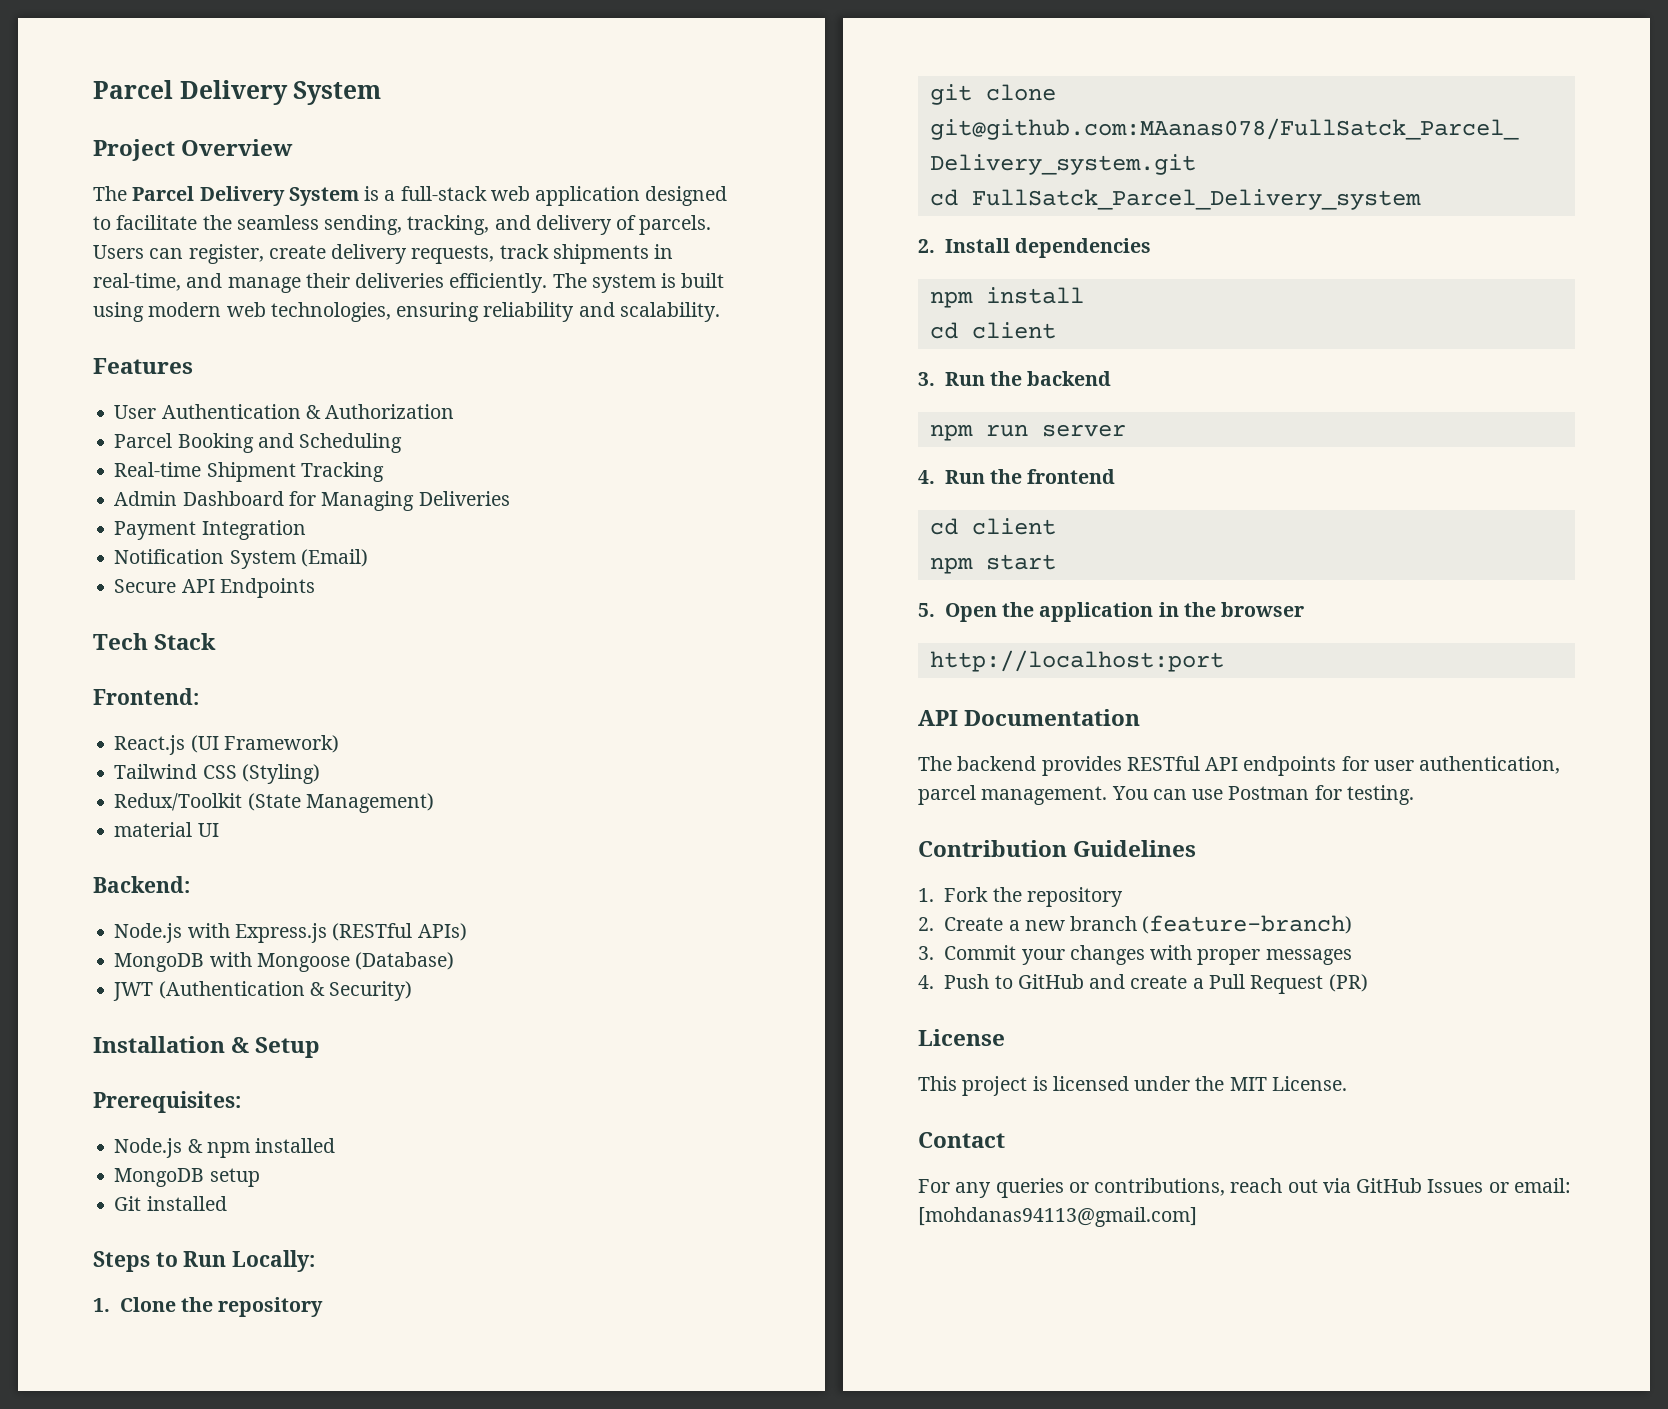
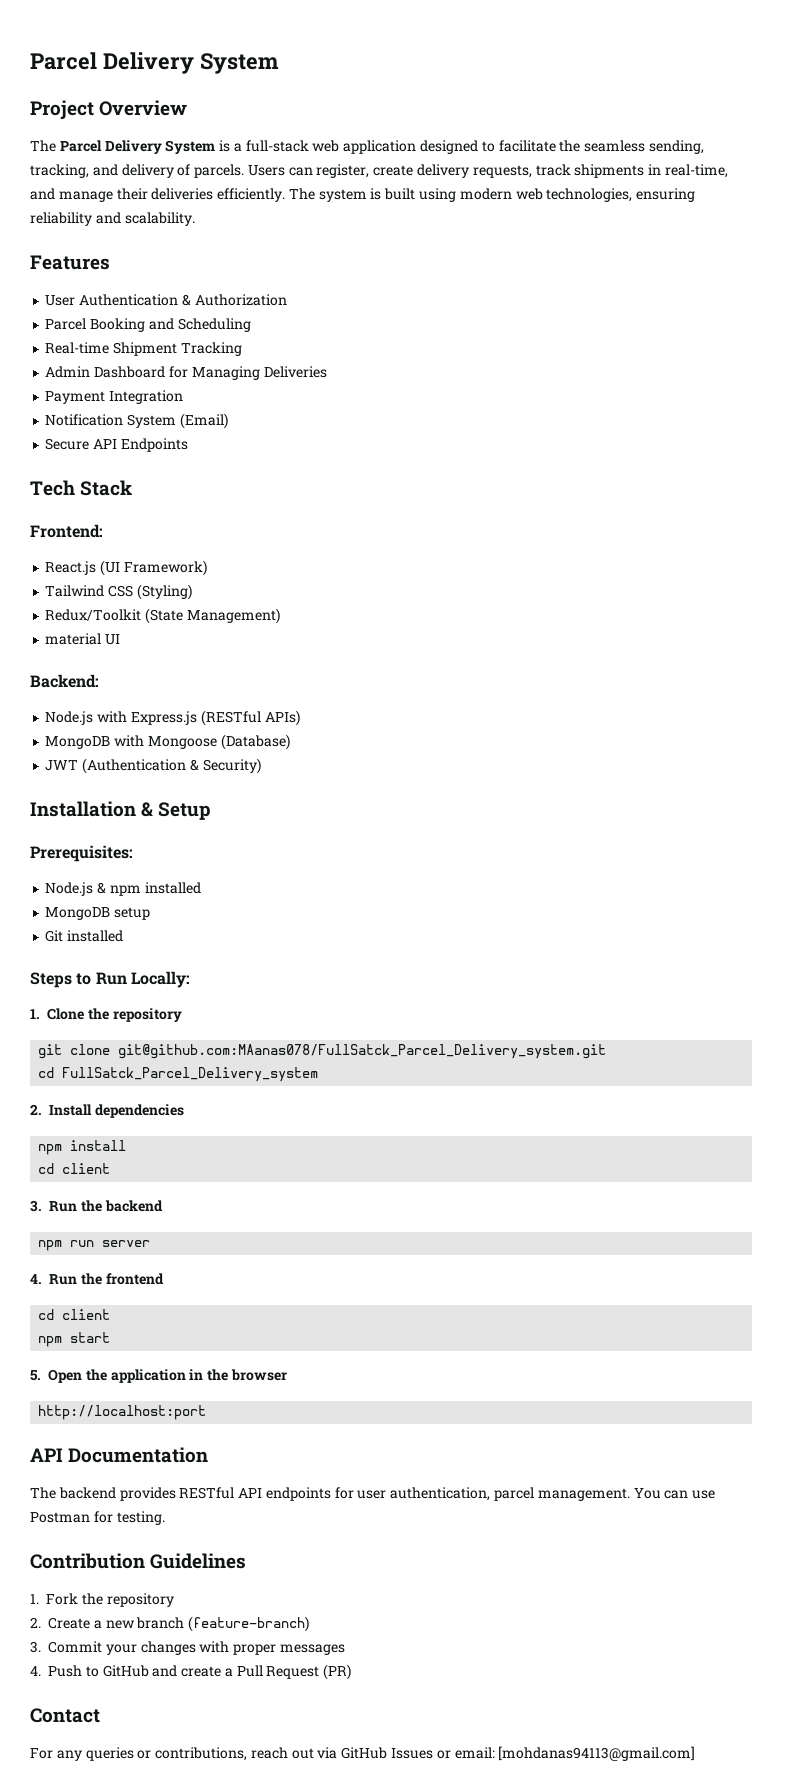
[918,1029,1005,1046] [918,1076,1347,1096] // License // This project is licensed under the MIT License. -> (352, 1672) none

